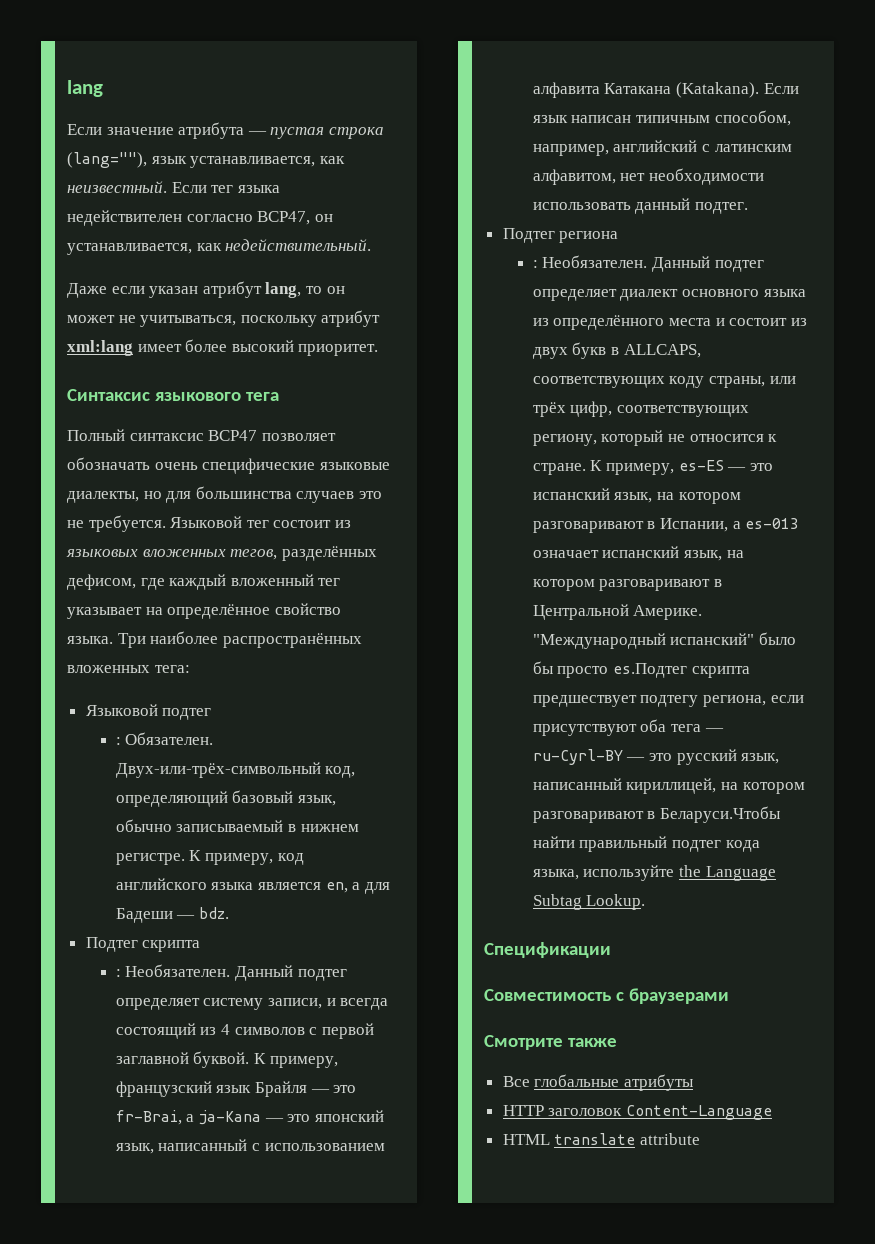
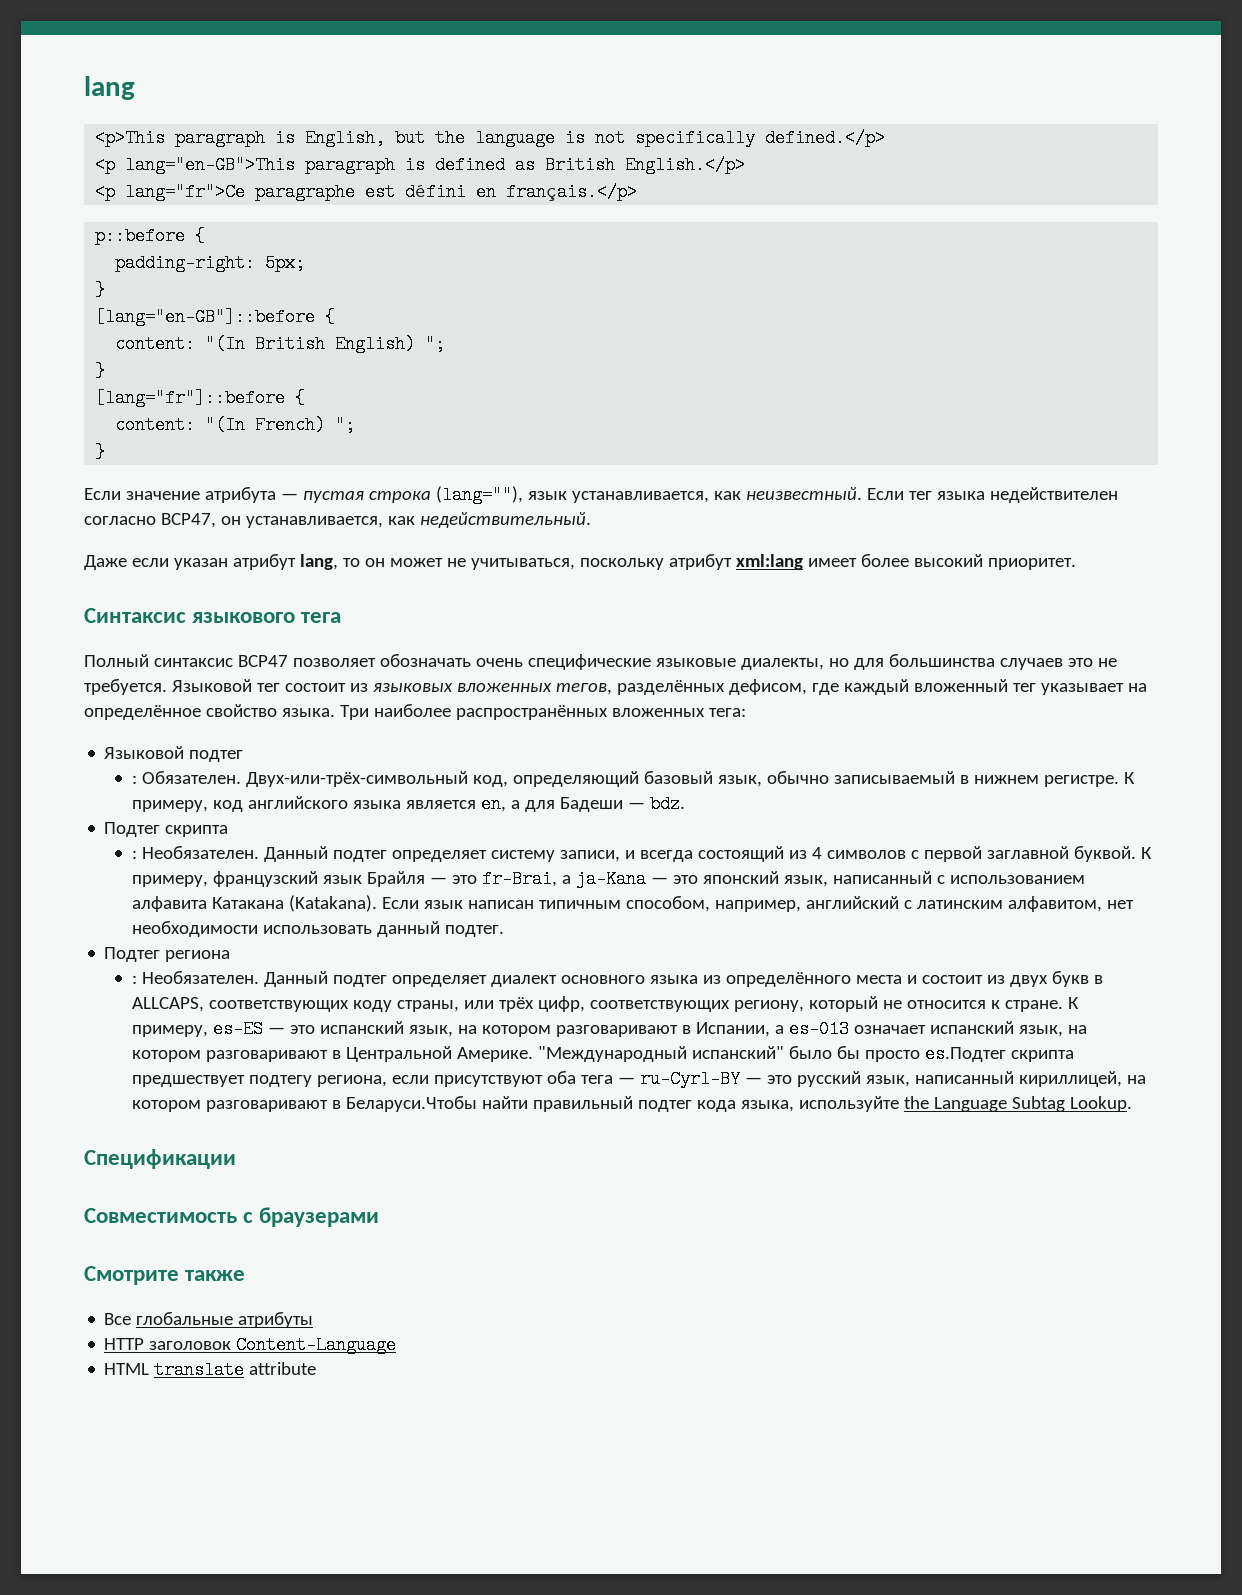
(103, 88) none -> [95,129,886,147] [95,156,746,174] [95,183,638,201] [95,227,206,245] [115,254,306,272] [95,281,106,299] [95,308,336,326] [115,335,446,353] [95,362,106,380] [95,389,306,407] [115,416,356,434] [95,443,106,461] // <p>This paragraph is English, but the language is not specifically defined.</p> // <p lang="en-GB">This paragraph is defined as British English.</p> // <p lang="fr">Ce paragraphe est défini en français.</p> // p::before { // padding-right: 5px; // } // [lang="en-GB"]::before { // content: "(In British English) "; // } // [lang="fr"]::before { // content: "(In French) "; // }

